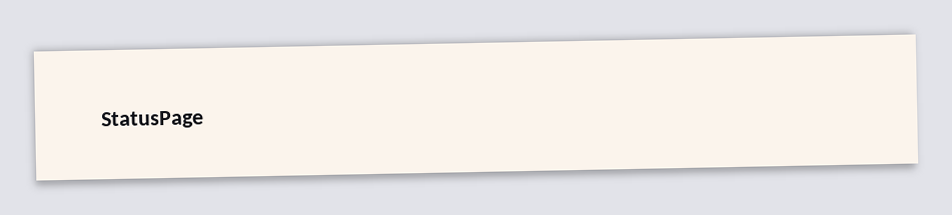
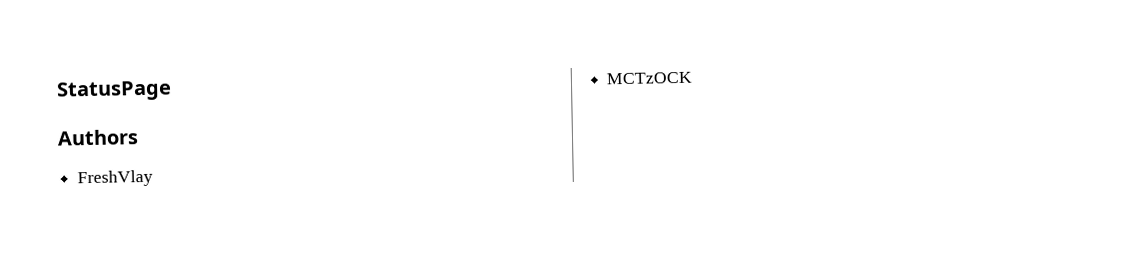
(204, 120) none -> [57,129,139,146] [77,169,154,188] [606,71,693,85] // Authors // FreshVlay // MCTzOCK

